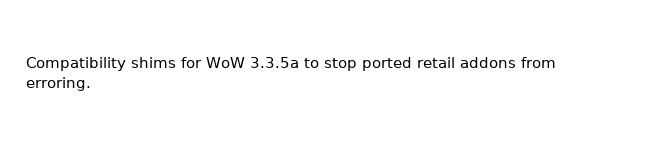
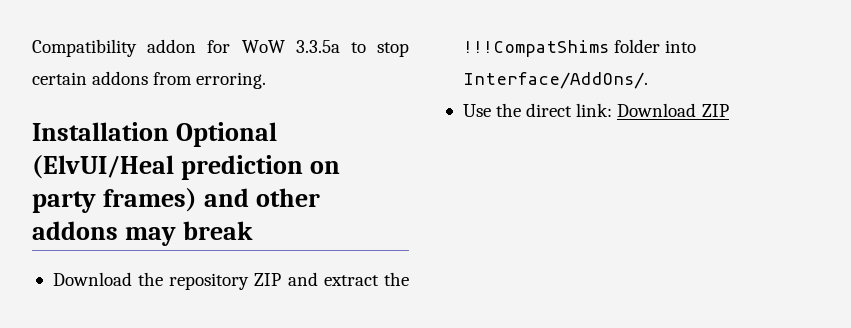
[131,57,176,68] shims -> [147,39,197,53] addon
[361,57,455,71] ported retail -> [32,72,87,85] certain
(91, 84) none -> [32,122,277,147] [32,155,340,180] [32,188,320,213] [32,221,253,246] [52,272,409,290] [462,39,697,57] [462,72,648,89] [462,103,729,117] // Installation Optional (ElvUI/Heal prediction on party frames) and other addons may break // Download the repository ZIP and extract the !!!CompatShims folder into Interface/AddOns/. // Use the direct link: Download ZIP

